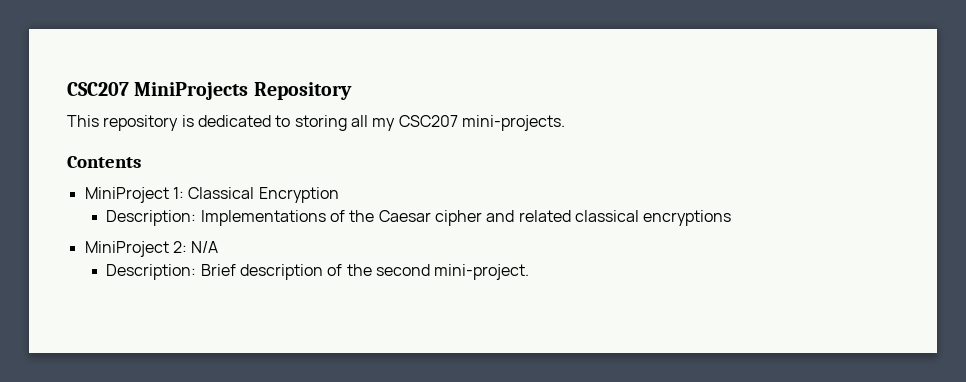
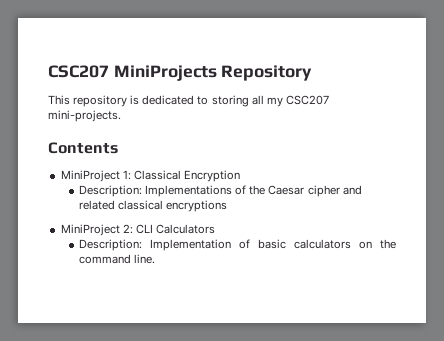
[191,241,219,253] [106,264,530,280] N/A // Description: Brief description of the second mini-project. -> [135,224,215,234] [79,239,396,251] [79,254,156,264] CLI Calculators // Description: Implementation of basic calculators on the command line.

